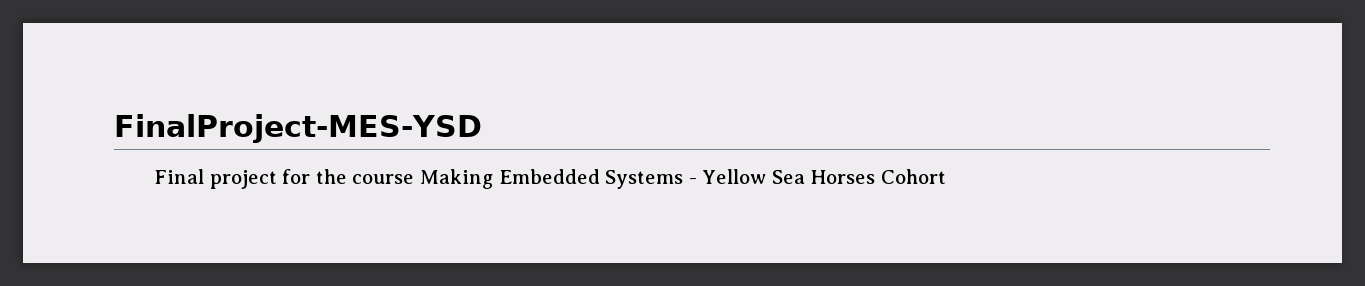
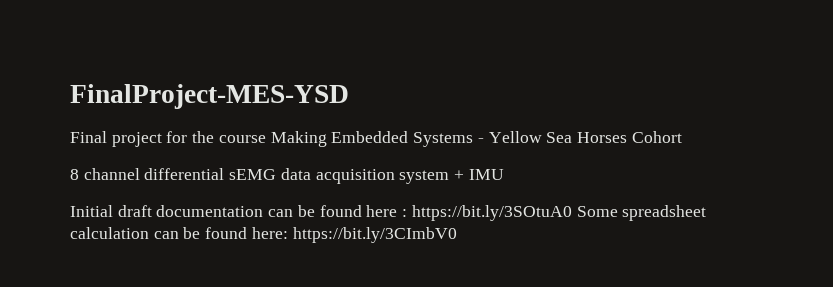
(946, 176) none -> [70,168,504,184] [70,205,707,221] [70,227,457,243] // 8 channel differential sEMG data acquisition system + IMU // Initial draft documentation can be found here : https://bit.ly/3SOtuA0 Some spreadsheet calculation can be found here: https://bit.ly/3CImbV0

